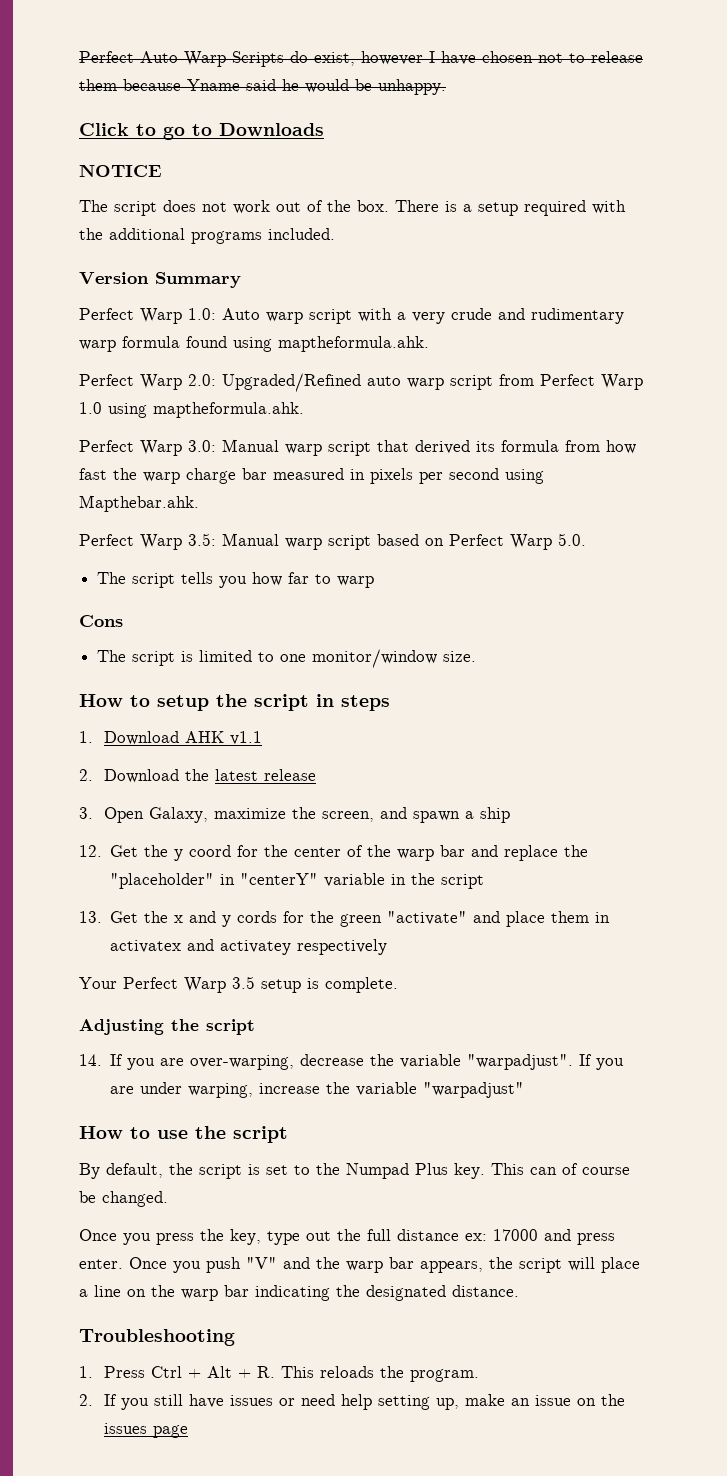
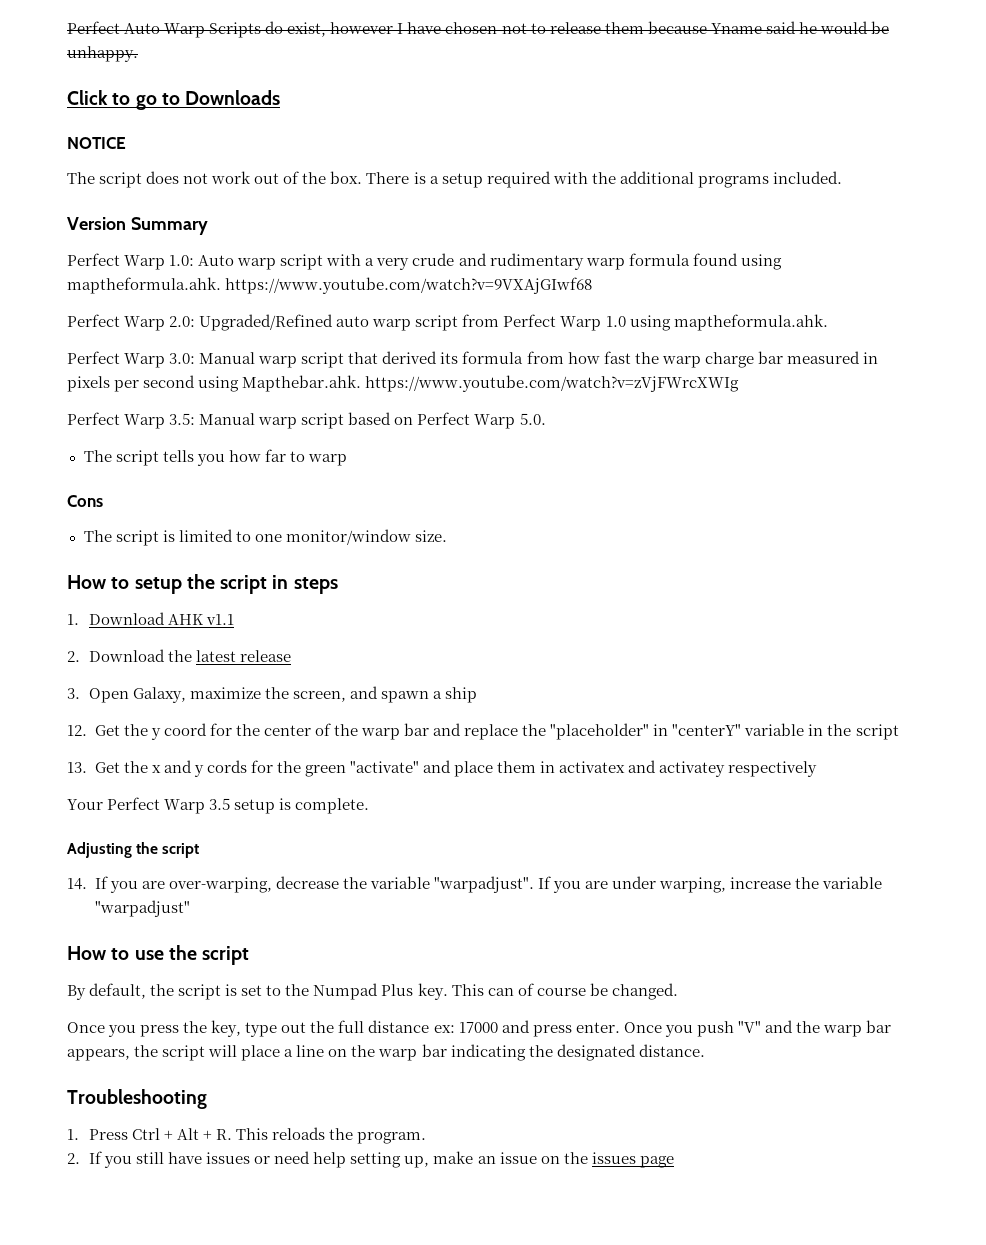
(429, 344) none -> [225,277,593,294] https://www.youtube.com/watch?v=9VXAjGIwf68
(199, 503) none -> [365,375,740,392] https://www.youtube.com/watch?v=zVjFWrcXWIg

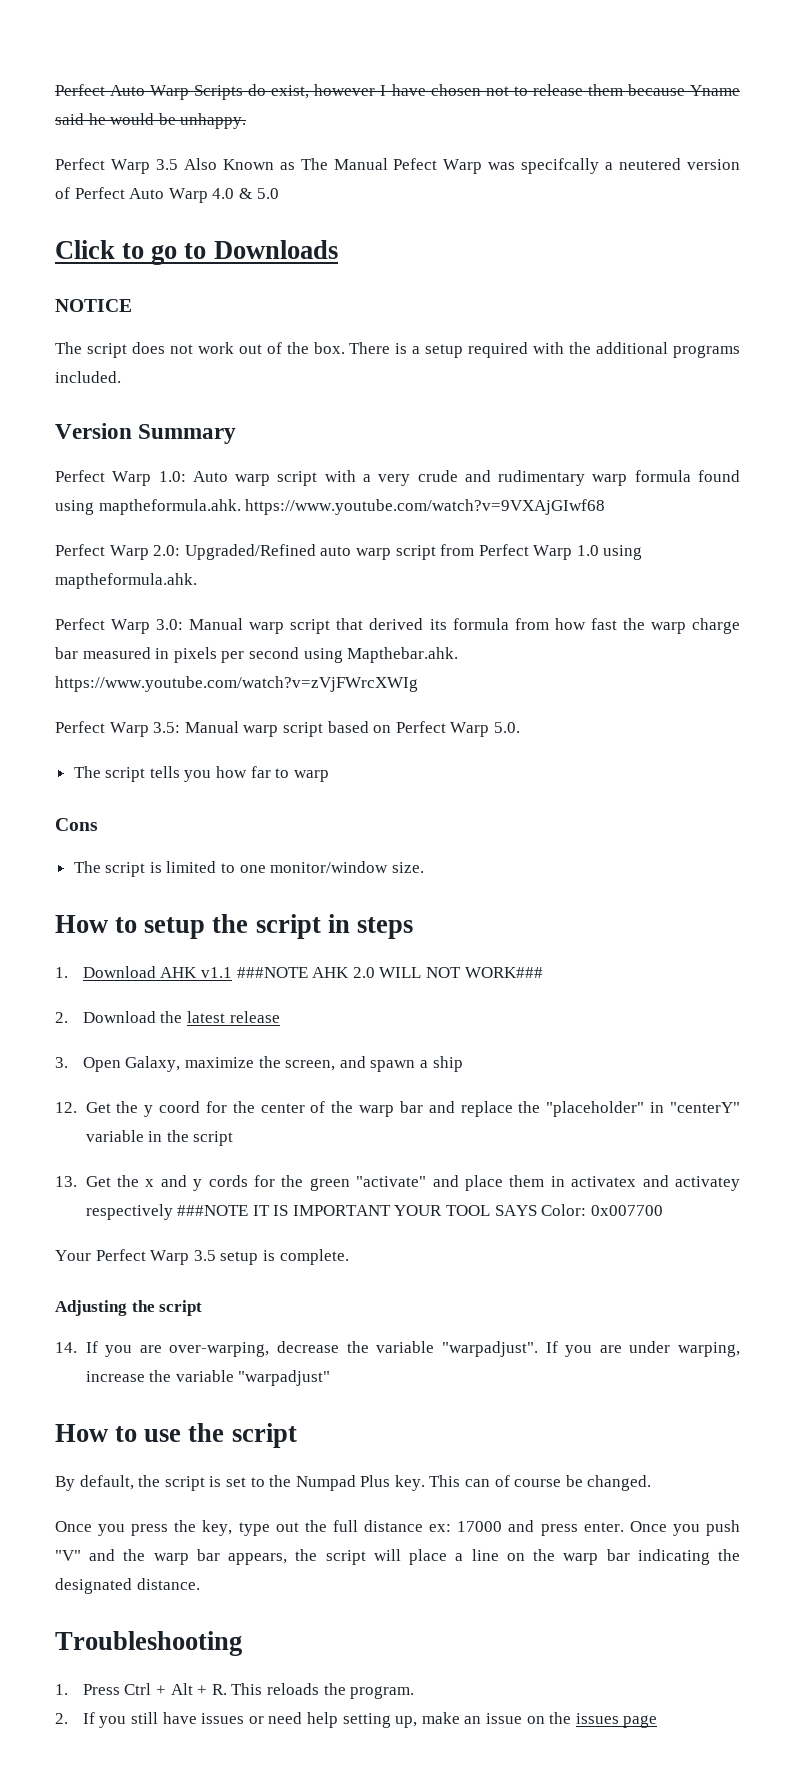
(138, 54) none -> [55,158,741,174] [55,187,279,203] // Perfect Warp 3.5 Also Known as The Manual Pefect Warp was specifcally a neutered version of Perfect Auto Warp 4.0 & 5.0
(235, 619) none -> [236,967,543,978] ###NOTE AHK 2.0 WILL NOT WORK###
(818, 769) none -> [177,1204,663,1216] ###NOTE IT IS IMPORTANT YOUR TOOL SAYS Color: 0x007700

